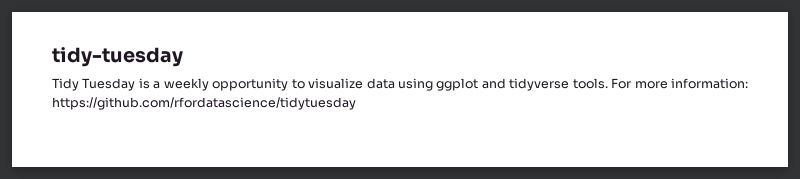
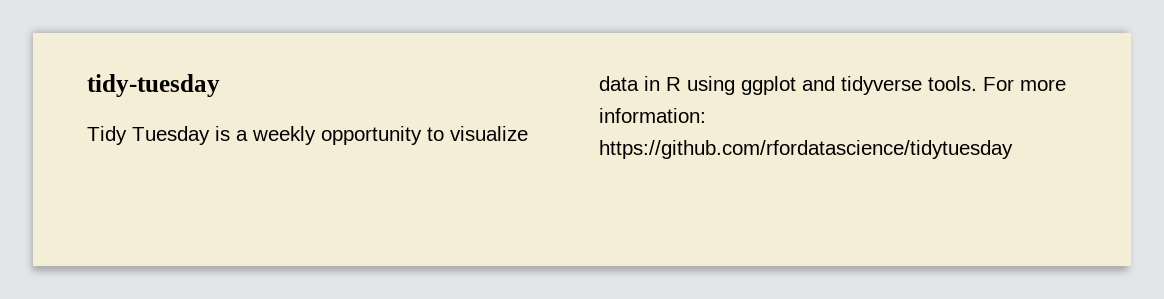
(395, 83) none -> [644,76,681,91] in R

